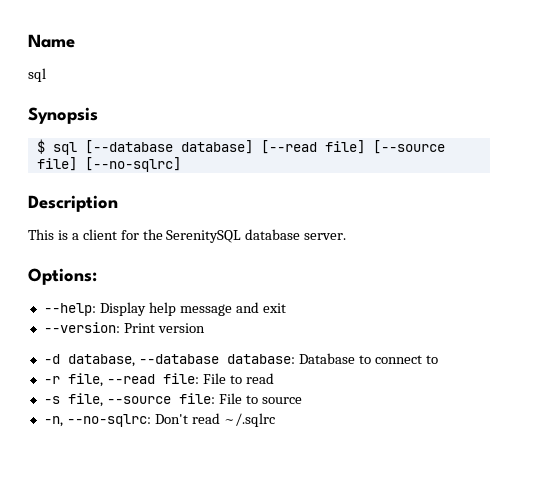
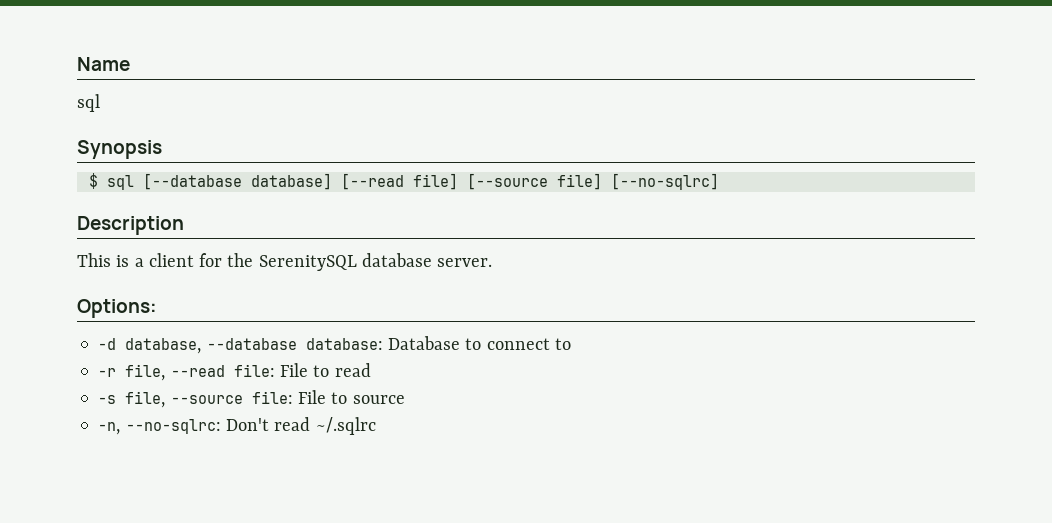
[43,302,286,316] [43,322,205,333] // --help: Display help message and exit // --version: Print version -> (157, 308) none

